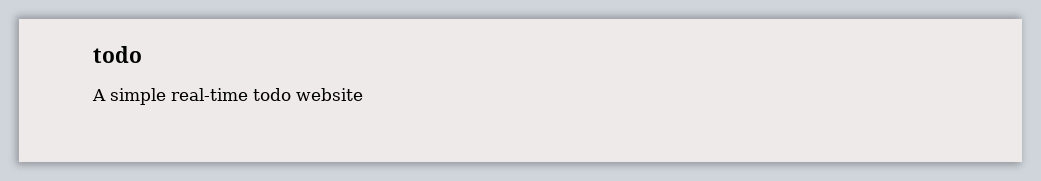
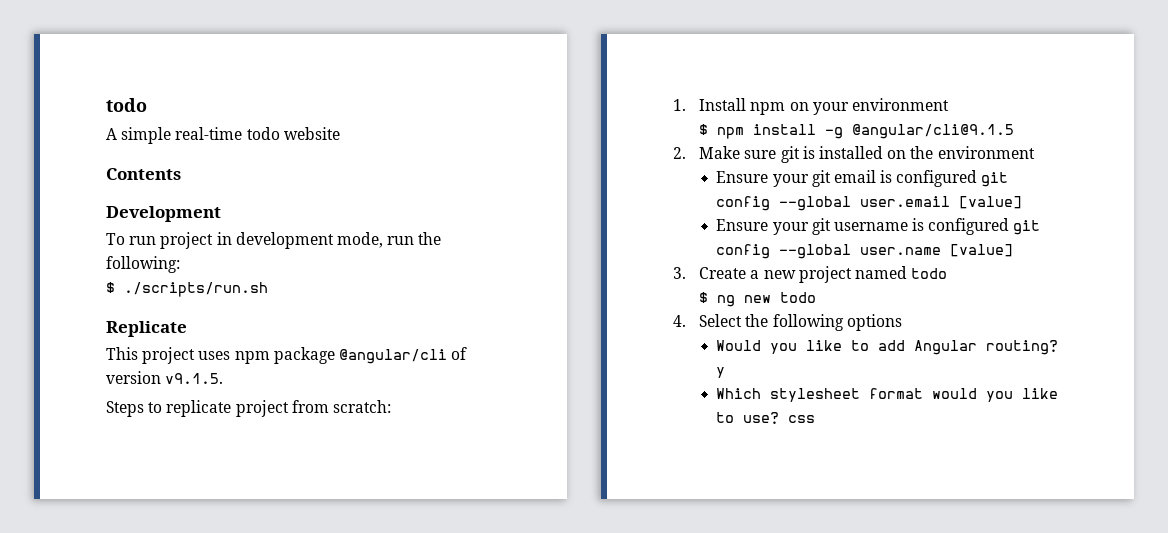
(363, 94) none -> [106,168,181,180] [106,206,221,222] [106,232,442,249] [106,256,180,273] [106,282,268,297] [106,321,187,337] [106,347,468,364] [106,371,224,384] [106,400,391,417] [673,98,950,115] [699,124,1015,139] [673,146,1035,163] [716,170,1009,187] [716,196,1023,211] [716,218,1041,235] [716,244,1014,259] [673,266,948,283] [699,292,817,307] [673,314,902,331] [716,340,1059,355] [716,367,726,378] [716,388,1059,402] [716,412,816,424] // Contents // Development // To run project in development mode, run the following: // $ ./scripts/run.sh // Replicate // This project uses npm package @angular/cli of version v9.1.5. // Steps to replicate project from scratch: // 1. Install npm on your environment // $ npm install -g @angular/cli@9.1.5 // 2. Make sure git is installed on the environment // Ensure your git email is configured git config --global user.email [value] // Ensure your git username is configured git config --global user.name [value] // 3. Create a new project named todo // $ ng new todo // 4. Select the following options // Would you like to add Angular routing? y // Which stylesheet format would you like to use? css

